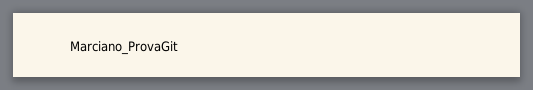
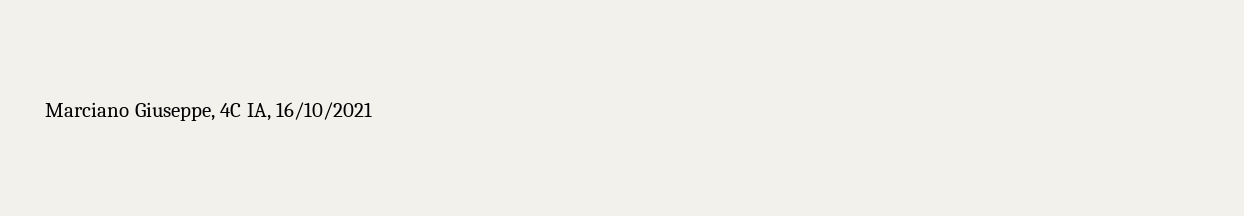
[70,41,178,55] Marciano_ProvaGit -> [45,102,373,121] Marciano Giuseppe, 4C IA, 16/10/2021

